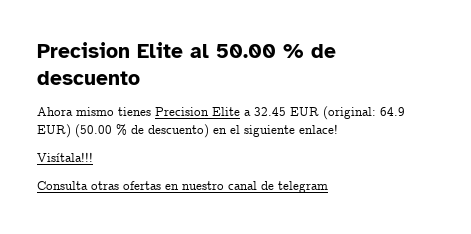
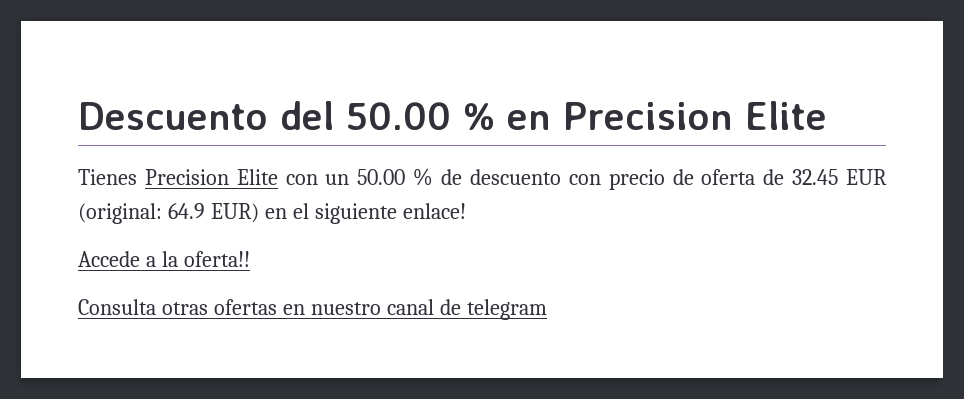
[37,42,336,58] [37,71,140,85] [37,107,251,116] Precision Elite al 50.00 % de descuento // Ahora mismo tienes Precision Elite a -> [78,101,827,130] [78,168,785,190] Descuento del 50.00 % en Precision Elite // Tienes Precision Elite con un 50.00 % de descuento con precio de oferta de
[75,124,209,138] (50.00 % de descuento) -> (259, 213) none
[37,152,93,162] Visítala!!! -> [78,251,250,267] Accede a la oferta!!

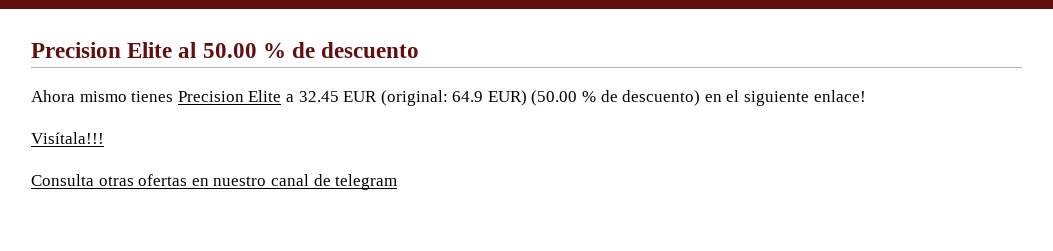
[78,101,827,130] [78,168,785,190] Descuento del 50.00 % en Precision Elite // Tienes Precision Elite con un 50.00 % de descuento con precio de oferta de -> [31,42,420,58] [31,90,294,102] Precision Elite al 50.00 % de descuento // Ahora mismo tienes Precision Elite a
(259, 213) none -> [531,90,701,106] (50.00 % de descuento)
[78,251,250,267] Accede a la oferta!! -> [31,132,104,144] Visítala!!!

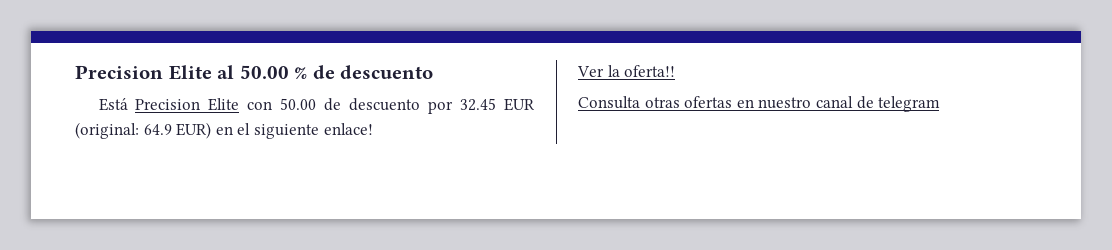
[31,90,294,102] Ahora mismo tienes Precision Elite a -> [98,98,454,114] Está Precision Elite con 50.00 de descuento por
[531,90,701,106] (50.00 % de descuento) -> (212, 130) none
[31,132,104,144] Visítala!!! -> [577,65,676,77] Ver la oferta!!

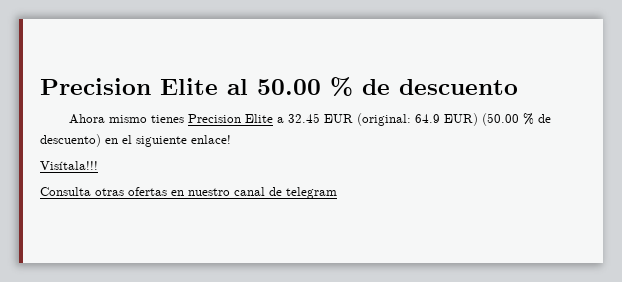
[98,98,454,114] Está Precision Elite con 50.00 de descuento por -> [68,114,284,124] Ahora mismo tienes Precision Elite a
(212, 130) none -> [481,113,551,126] [40,134,101,147] (50.00 % de descuento)
[577,65,676,77] Ver la oferta!! -> [40,161,98,170] Visítala!!!

